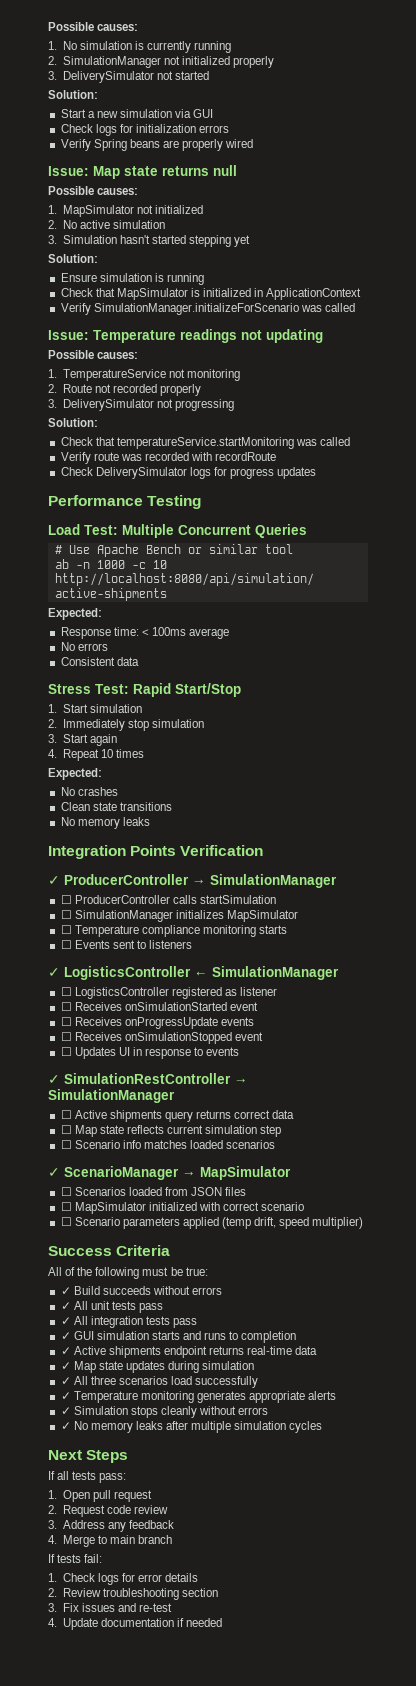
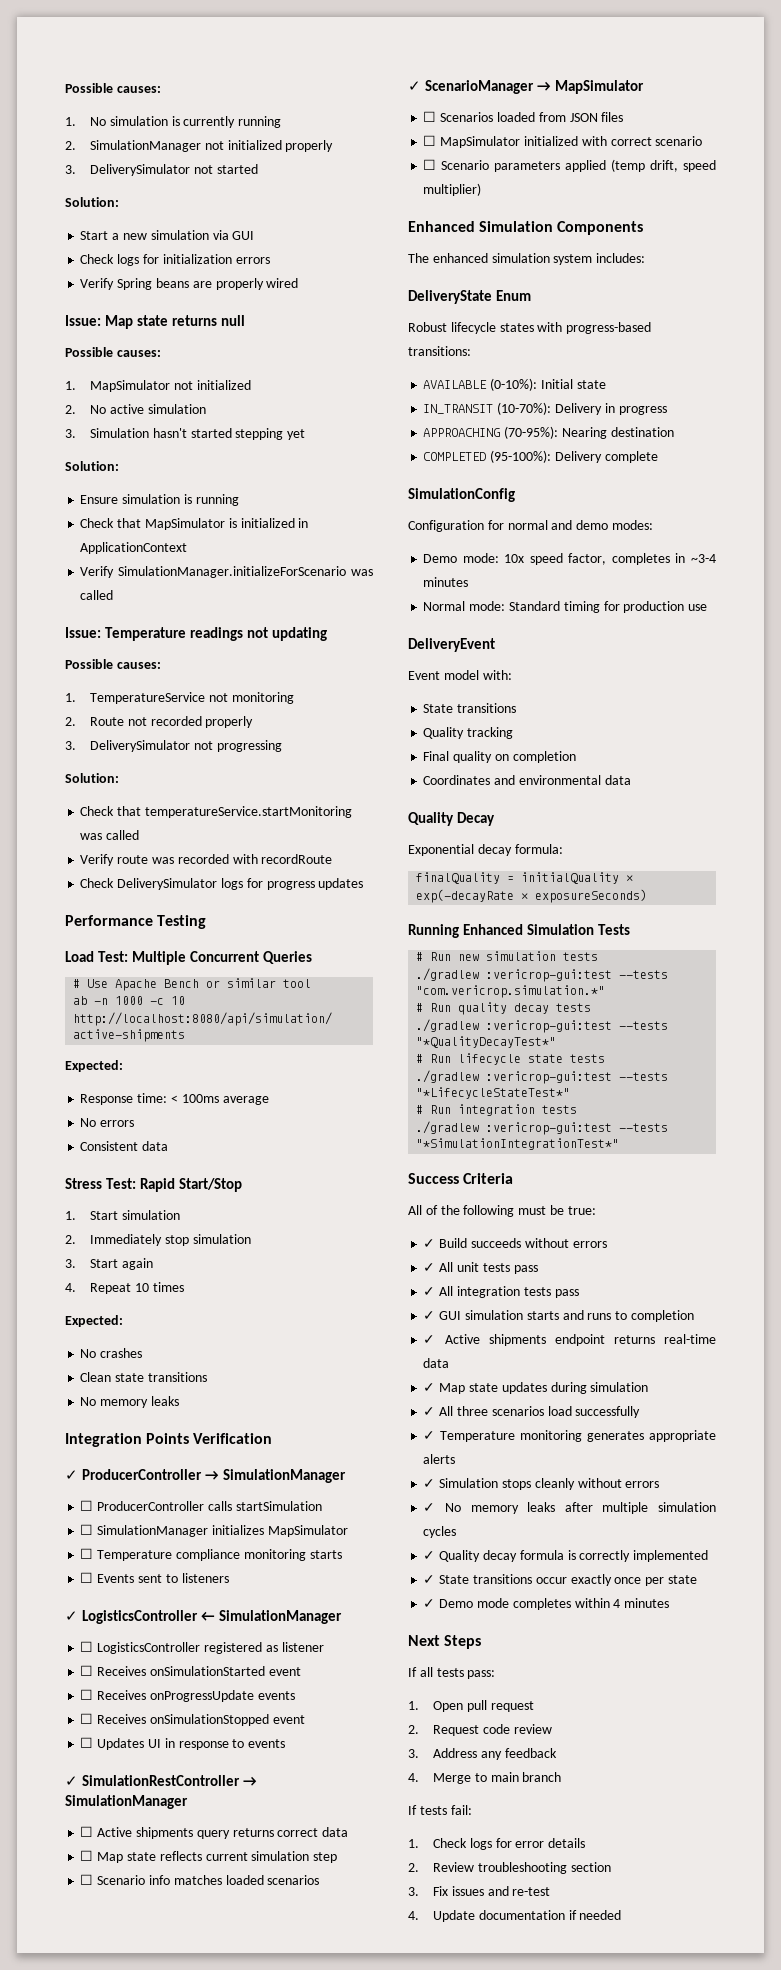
(364, 1223) none -> [408,221,644,235] [408,253,646,265] [408,290,531,304] [408,322,652,334] [408,346,471,356] [423,378,606,391] [423,402,667,415] [423,426,674,439] [423,450,658,463] [408,488,515,502] [408,520,653,532] [423,553,716,565] [423,577,469,587] [423,601,708,613] [408,638,495,652] [408,670,512,680] [423,703,517,713] [423,727,514,739] [423,751,576,763] [423,775,631,785] [408,812,495,826] [408,844,563,856] [416,872,634,884] [416,889,648,903] [408,924,630,938] [416,951,599,961] [416,968,669,982] [416,985,606,998] [416,1002,592,1015] [416,1019,669,1033] [416,1036,557,1048] [416,1053,606,1065] [416,1070,669,1084] [416,1087,571,1099] [416,1104,578,1116] [416,1121,669,1135] [416,1138,620,1150] // Enhanced Simulation Components // The enhanced simulation system includes: // DeliveryState Enum // Robust lifecycle states with progress-based transitions: // AVAILABLE (0-10%): Initial state // IN_TRANSIT (10-70%): Delivery in progress // APPROACHING (70-95%): Nearing destination // COMPLETED (95-100%): Delivery complete // SimulationConfig // Configuration for normal and demo modes: // Demo mode: 10x speed factor, completes in ~3-4 minutes // Normal mode: Standard timing for production use // DeliveryEvent // Event model with: // State transitions // Quality tracking // Final quality on completion // Coordinates and environmental data // Quality Decay // Exponential decay formula: // finalQuality = initialQuality × exp(-decayRate × exposureSeconds) // Running Enhanced Simulation Tests // # Run new simulation tests // ./gradlew :vericrop-gui:test --tests "com.vericrop.simulation.*" // # Run quality decay tests // ./gradlew :vericrop-gui:test --tests "*QualityDecayTest*" // # Run lifecycle state tests // ./gradlew :vericrop-gui:test --tests "*LifecycleStateTest*" // # Run integration tests // ./gradlew :vericrop-gui:test --tests "*SimulationIntegrationTest*"
(323, 1427) none -> [423,1550,709,1562] [423,1574,697,1586] [423,1598,670,1610] // ✓ Quality decay formula is correctly implemented // ✓ State transitions occur exactly once per state // ✓ Demo mode completes within 4 minutes

